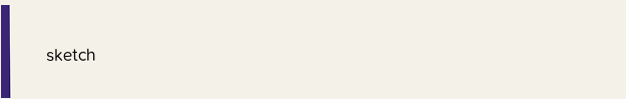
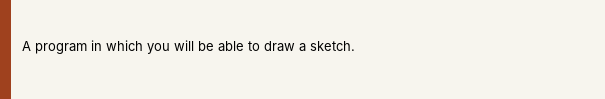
[45,48,97,63] sketch -> [22,40,355,54] A program in which you will be able to draw a sketch.

